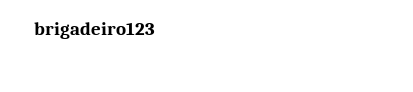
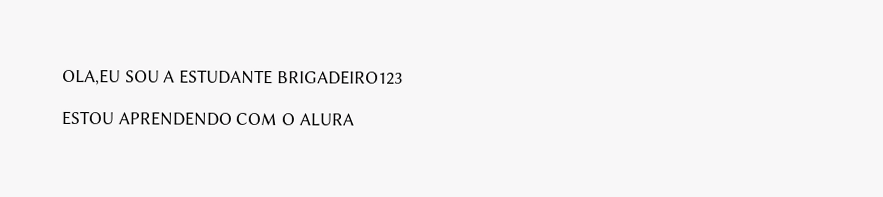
[34,22,155,39] brigadeiro123 -> [62,68,403,86] [61,110,354,127] OLA,EU SOU A ESTUDANTE BRIGADEIRO123 // ESTOU APRENDENDO COM O ALURA

